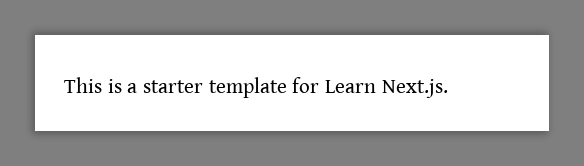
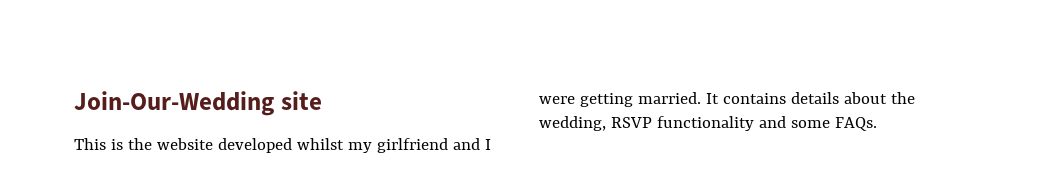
[64,77,448,98] This is a starter template for Learn Next.js. -> [74,91,322,116] [74,138,491,153] [539,92,915,107] [539,116,877,131] Join-Our-Wedding site // This is the website developed whilst my girlfriend and I were getting married. It contains details about the wedding, RSVP functionality and some FAQs.

